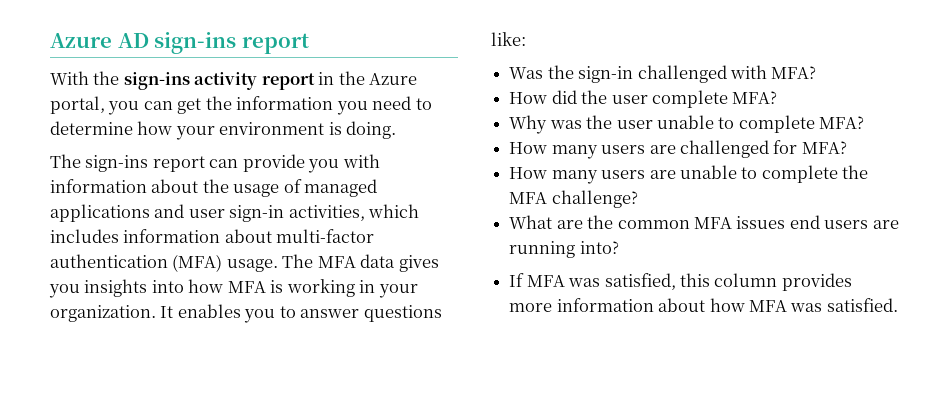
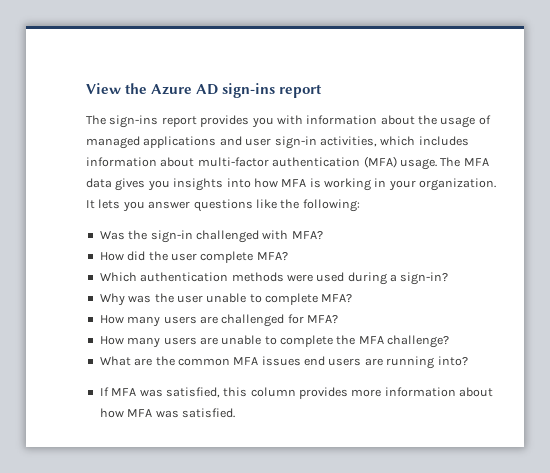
(50, 40) none -> [86,83,148,94] View the
[50,71,418,90] [50,96,432,115] [50,121,397,140] // With the sign-ins activity report in the Azure portal, you can get the information you need to determine how your environment is doing. -> (323, 91) none
[209,154,305,172] can provide -> [200,115,250,127] provides
[177,304,442,323] [491,32,526,46] enables you to answer questions like: -> [98,199,360,212] lets you answer questions like the following:
(778, 97) none -> [99,272,449,285] // Which authentication methods were used during a sign-in?

